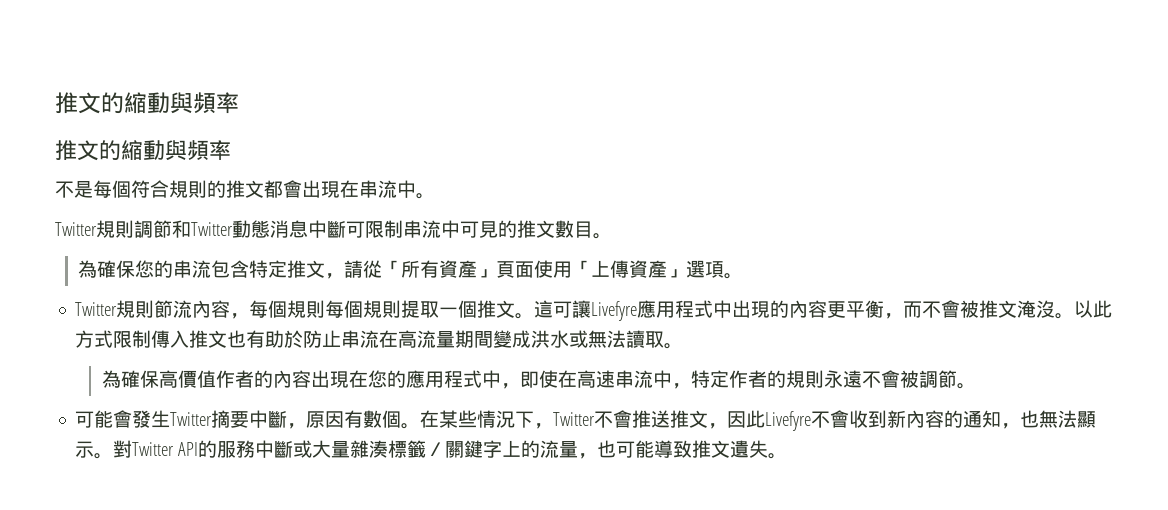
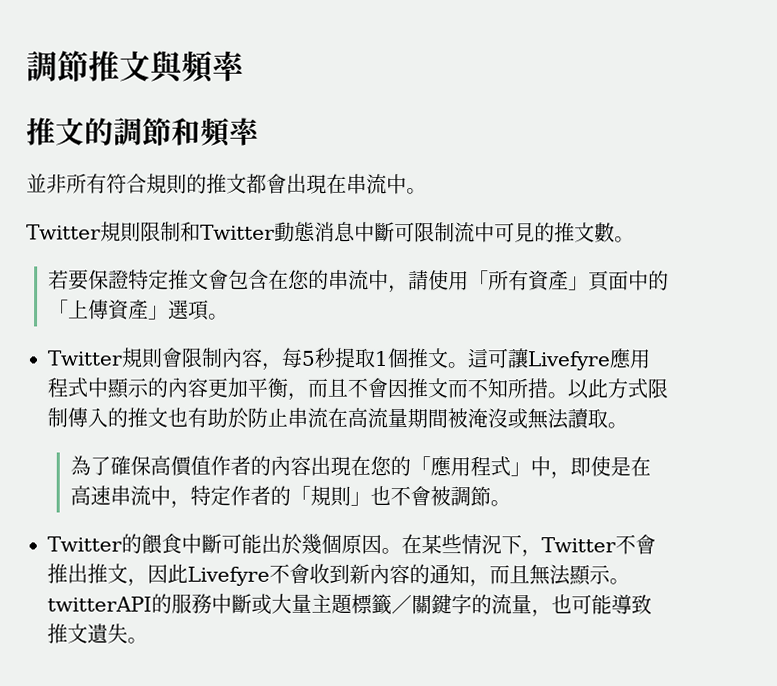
[55,92,170,114] 推文的縮動 -> [26,50,151,83] 調節推文
[121,140,231,161] [55,180,131,198] 縮動與頻率 // 不是每個 -> [113,117,259,148] [26,173,107,194] 調節和頻率 // 並非所有
[134,220,172,238] 調節 -> [139,221,181,242] 限制
[403,220,422,238] 串 -> (455, 232) none
[574,221,612,239] [78,260,383,279] 目。 // 為確保您的串流包含特定推文，請從 -> [613,236,635,243] [48,269,470,294] 。 // 若要保證特定推文會包含在您的串流中，請使用
[534,260,573,278] 使用 -> [628,270,670,291] 中的
[154,300,193,318] 節流 -> [160,347,222,368] 會限制
[268,300,459,318] 個規則每個規則提取一 -> [300,347,388,368] 5秒提取1
[732,300,771,318] 出現 -> [106,377,149,399] 顯示
(847, 309) none -> [227,377,248,398] 加
[922,300,1056,318] 不會被推文淹沒 -> [327,377,548,399] 且不會因推文而不知所措
(190, 339) none -> [107,407,128,428] 的
[493,330,570,348] 變成洪水 -> [447,408,508,429] 被淹沒
(121, 379) none -> [89,456,111,476] 了
[405,370,482,388] 應用程式 -> [409,456,531,477] 「應用程式」
(558, 379) none -> [609,456,631,477] 是
[785,370,862,388] 規則永遠 -> [289,485,391,507] 「規則」也
[75,410,402,429] 可能會發生Twitter摘要中斷，原因有數個 -> [47,533,382,555] Twitter的餵食中斷可能出於幾個原因
[651,410,671,428] 送 -> [67,563,88,584] 出
[1020,410,1040,428] 也 -> [489,565,530,585] 而且
[113,440,199,458] 對Twitter API -> [47,596,152,612] twitterAPI
[350,440,389,458] 雜湊 -> [311,593,353,614] 主題
[502,440,522,457] 上 -> (472, 604) none

